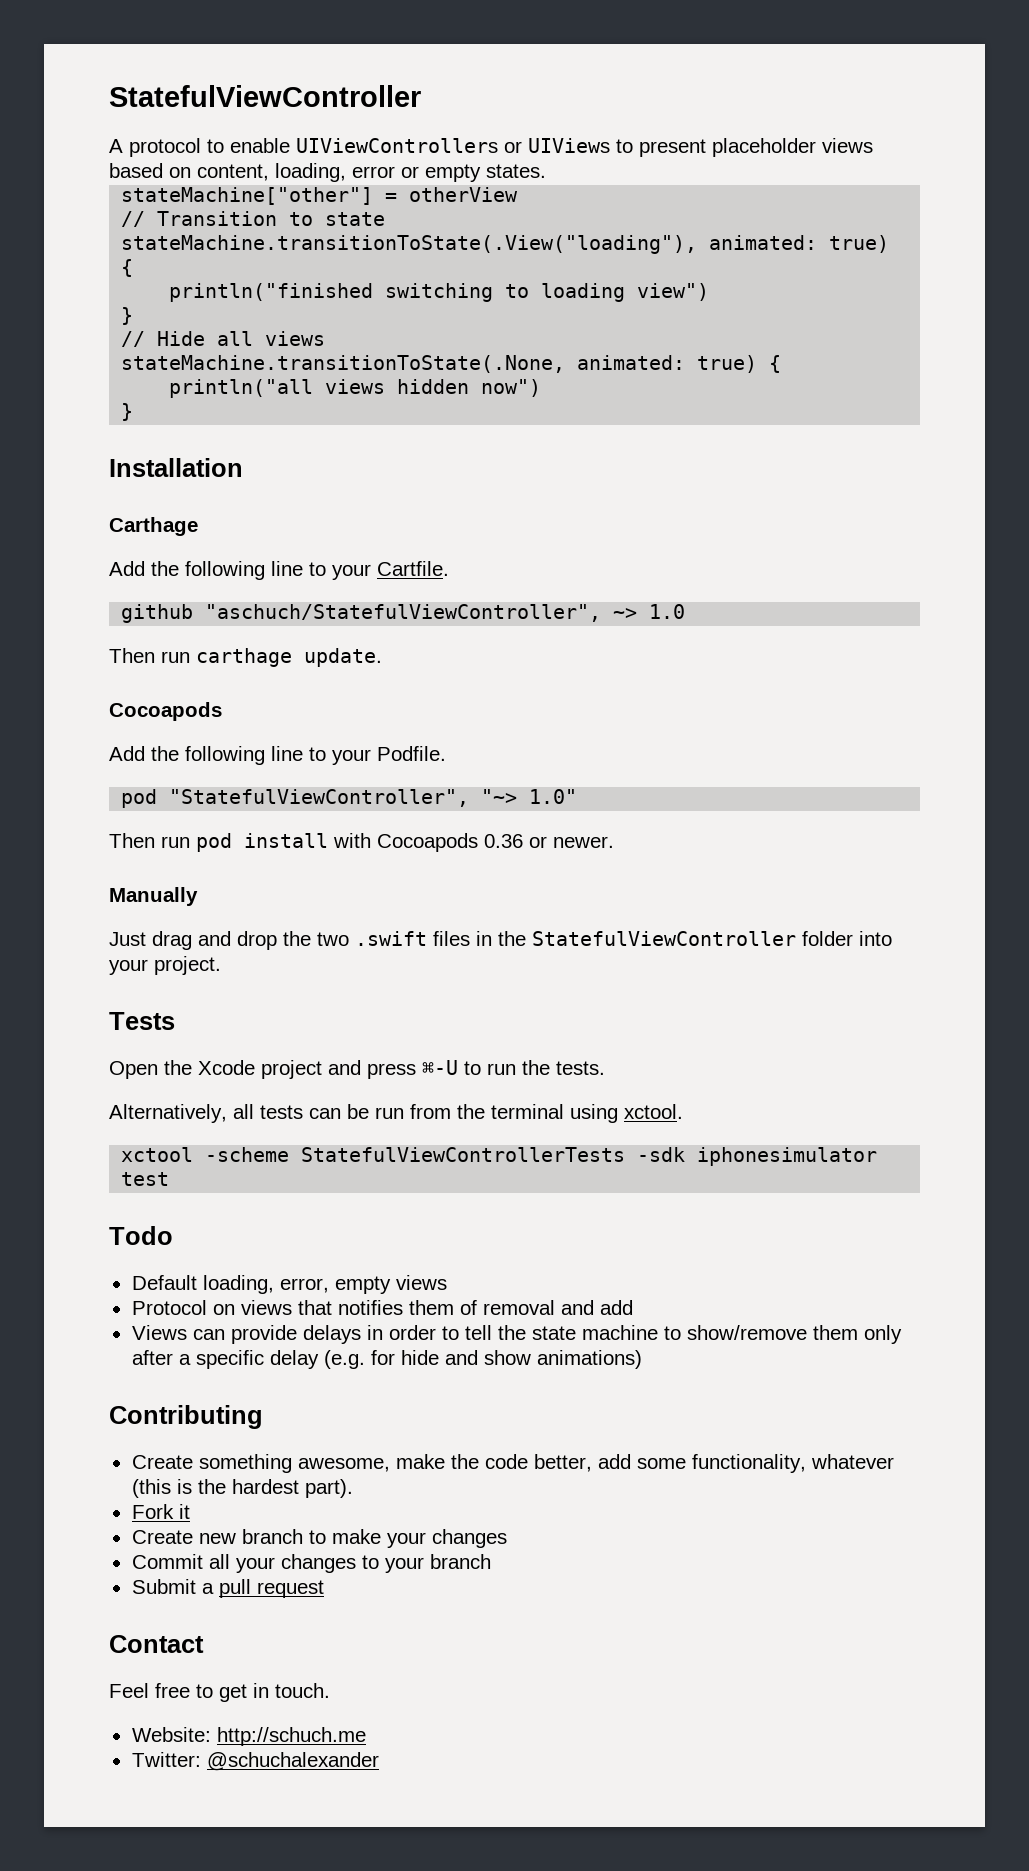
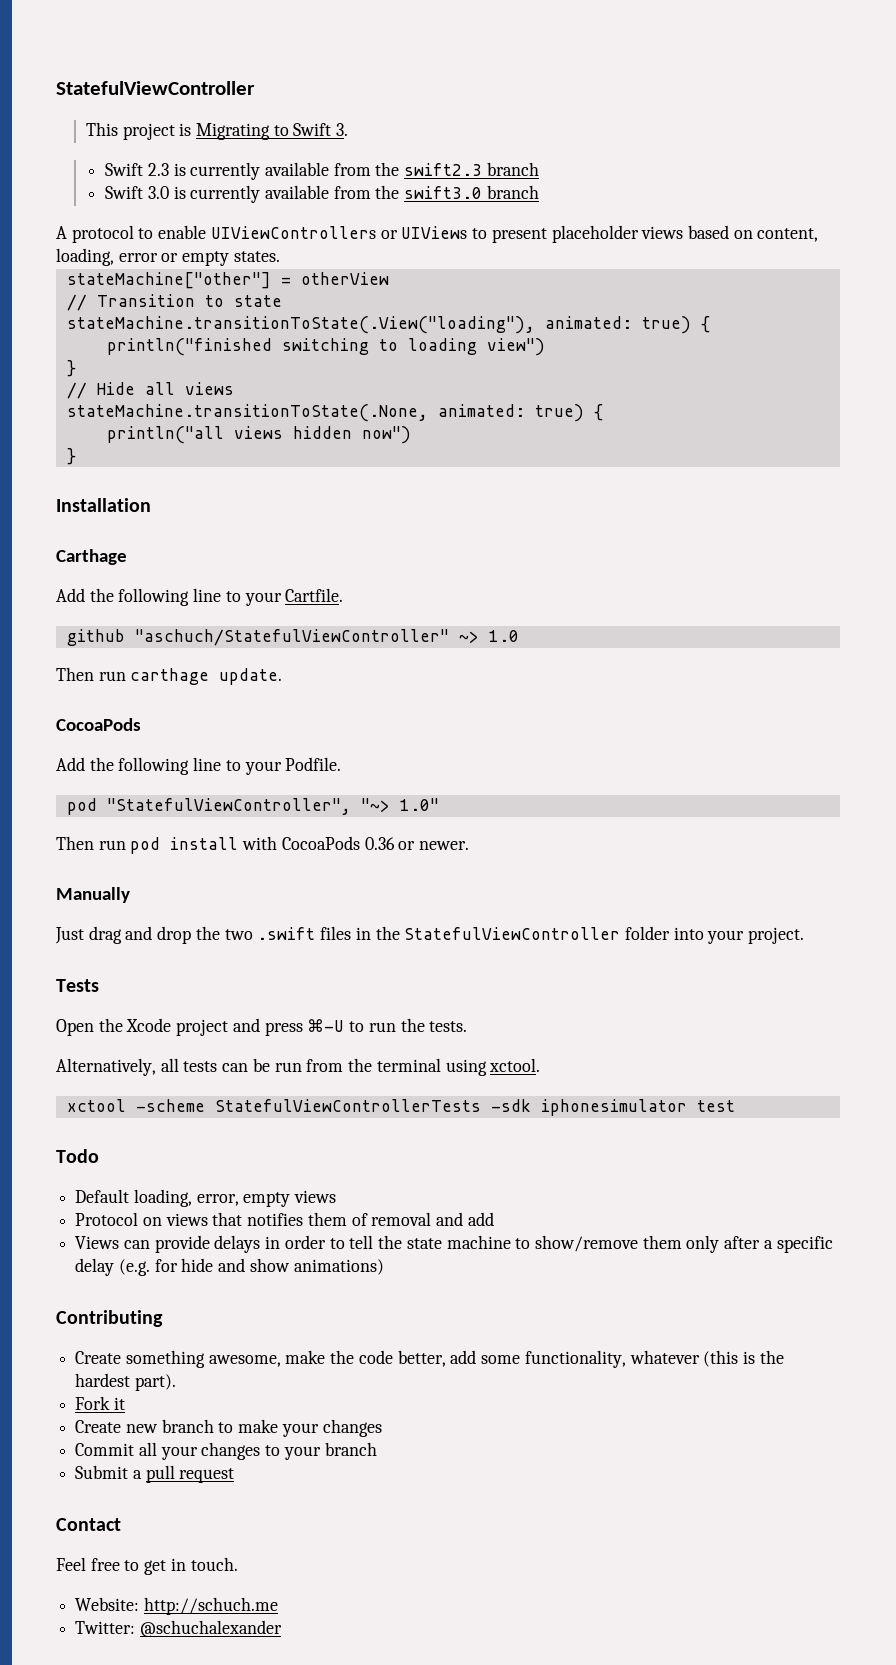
[109,85,421,107] StatefulViewController -> [56,81,255,95] [85,122,349,140] [105,162,539,180] [105,185,539,203] StatefulViewController // This project is Migrating to Swift 3. // Swift 2.3 is currently available from the swift2.3 branch // Swift 3.0 is currently available from the swift3.0 branch
[205,604,602,622] "aschuch/StatefulViewController", -> [134,629,449,646] "aschuch/StatefulViewController"
[109,702,222,721] Cocoapods -> [56,718,141,731] CocoaPods
[377,833,478,852] Cocoapods -> [281,836,360,850] CocoaPods

